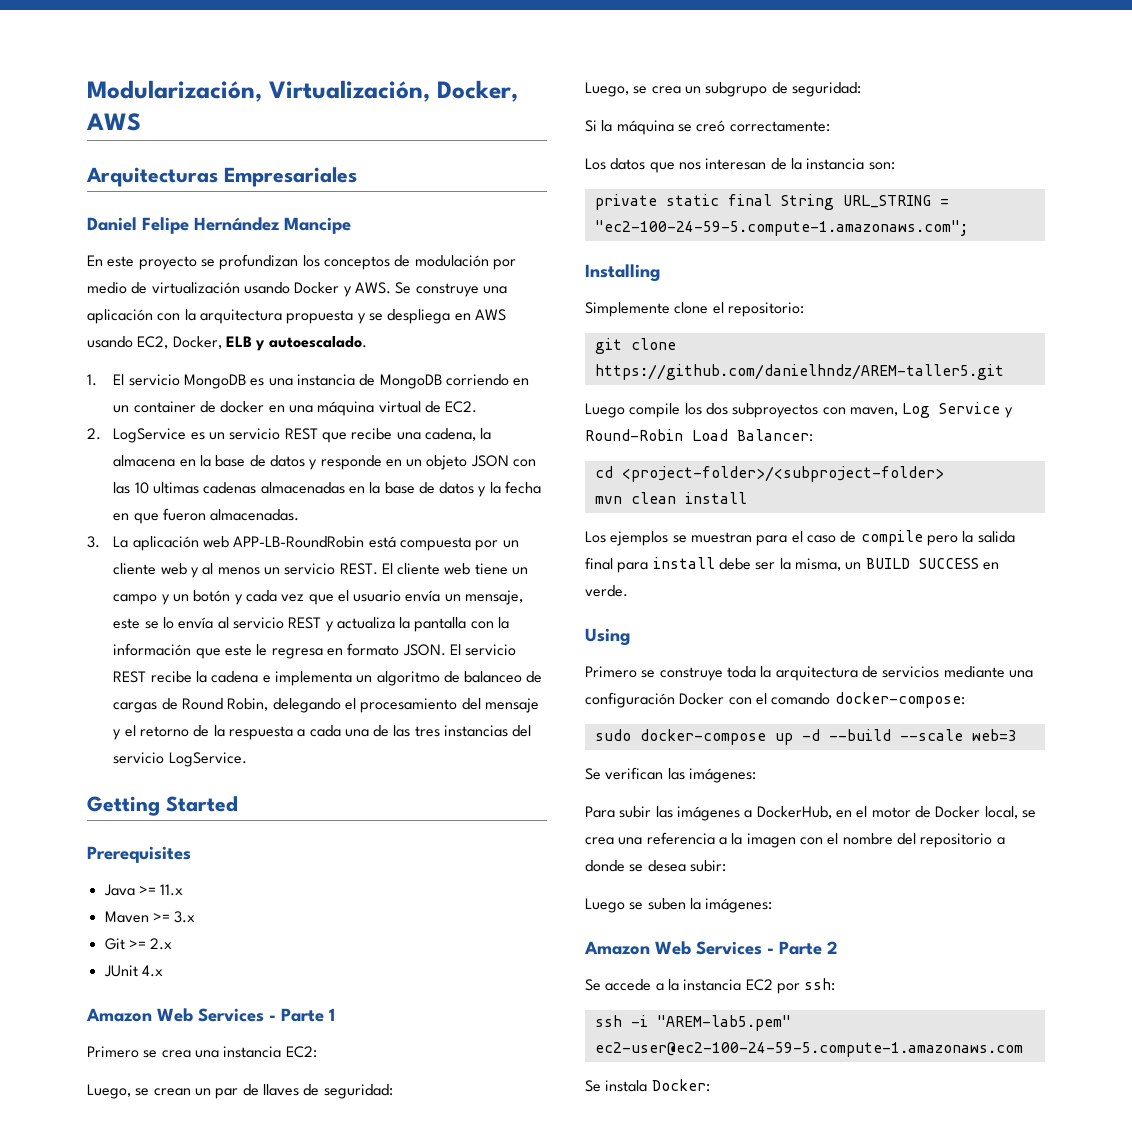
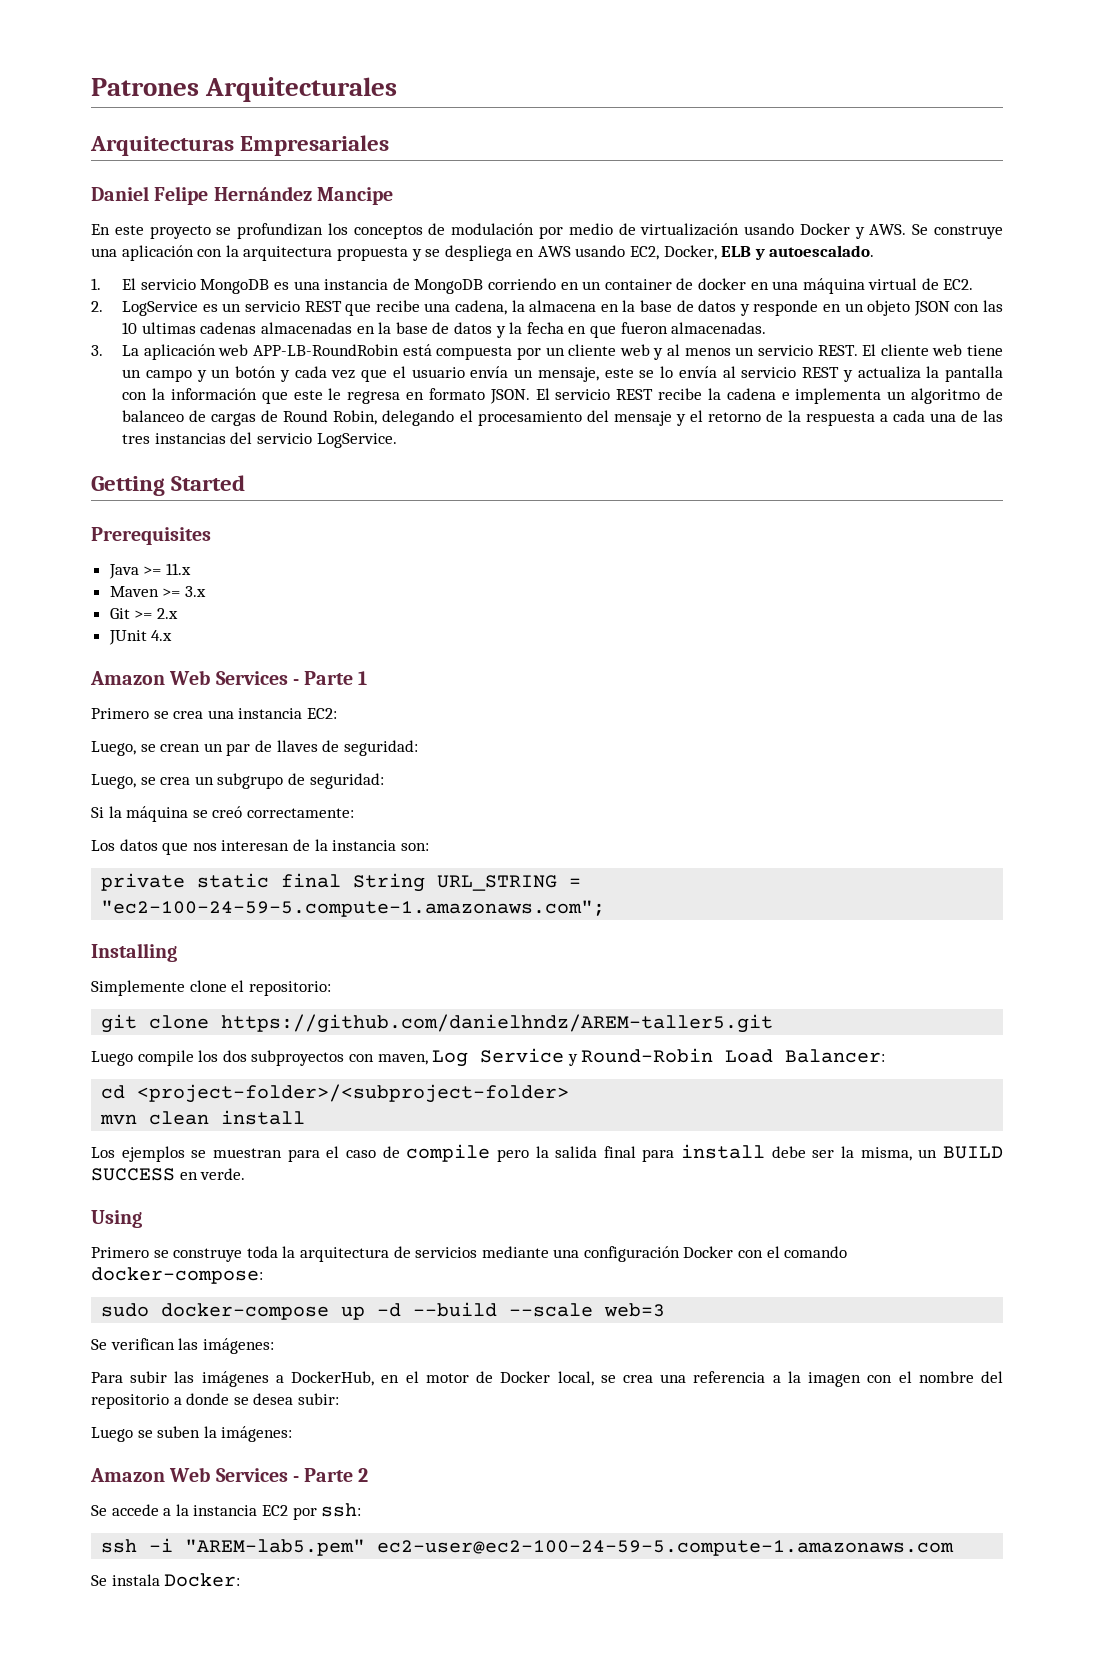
[87,80,518,102] [86,113,141,131] Modularización, Virtualización, Docker, AWS -> [91,77,398,102] Patrones Arquitecturales

